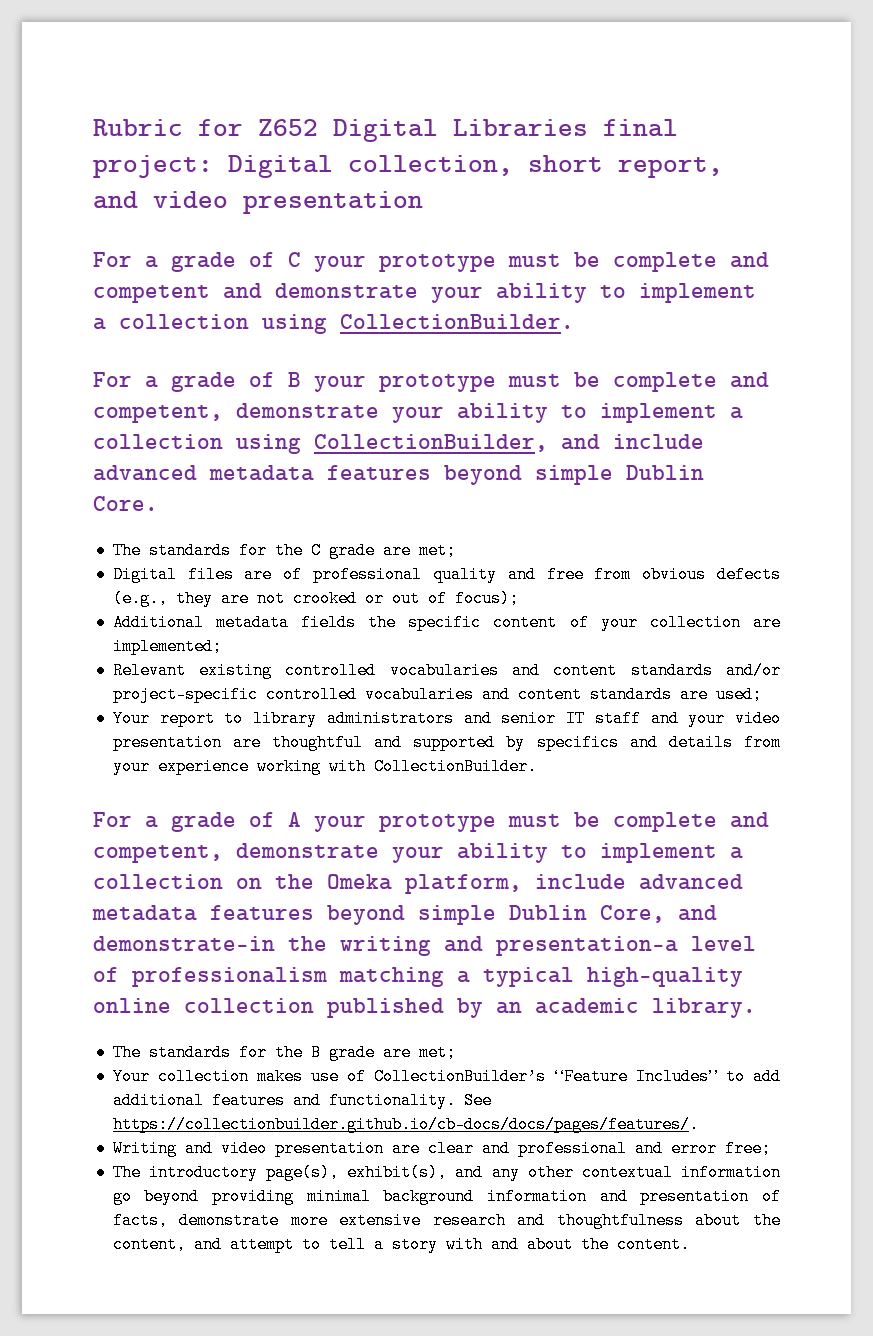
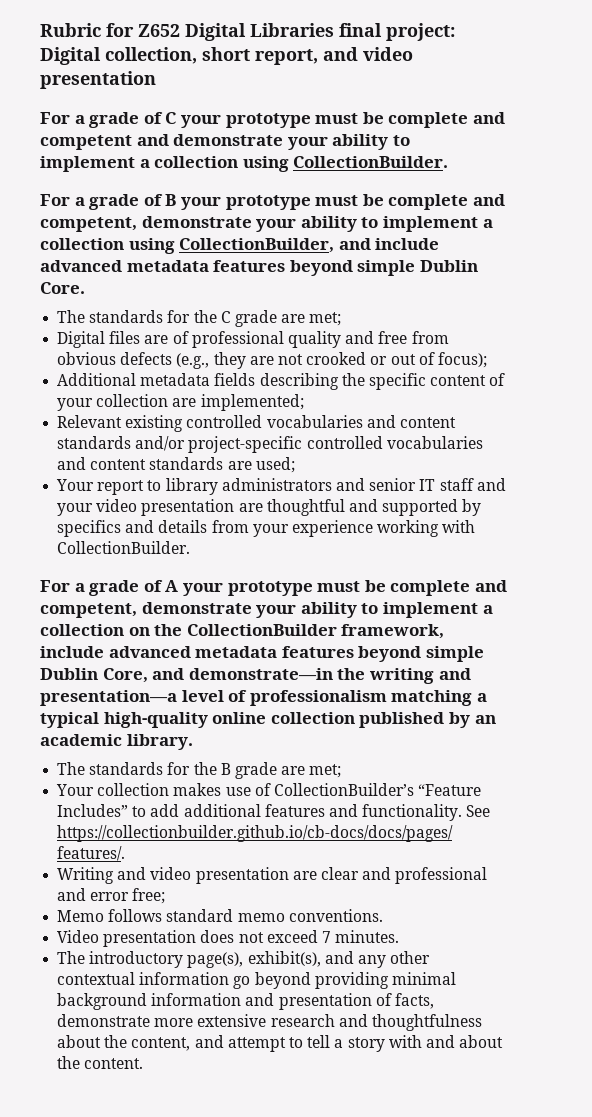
(357, 622) none -> [259,373,339,390] describing
[327,874,522,894] Omeka platform, -> [186,624,445,639] CollectionBuilder framework,
(771, 1148) none -> [57,909,383,922] [57,930,400,947] // Memo follows standard memo conventions. // Video presentation does not exceed 7 minutes.

